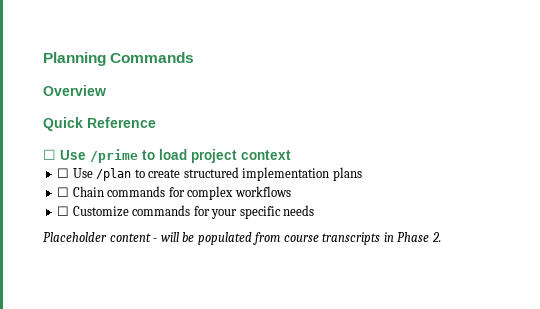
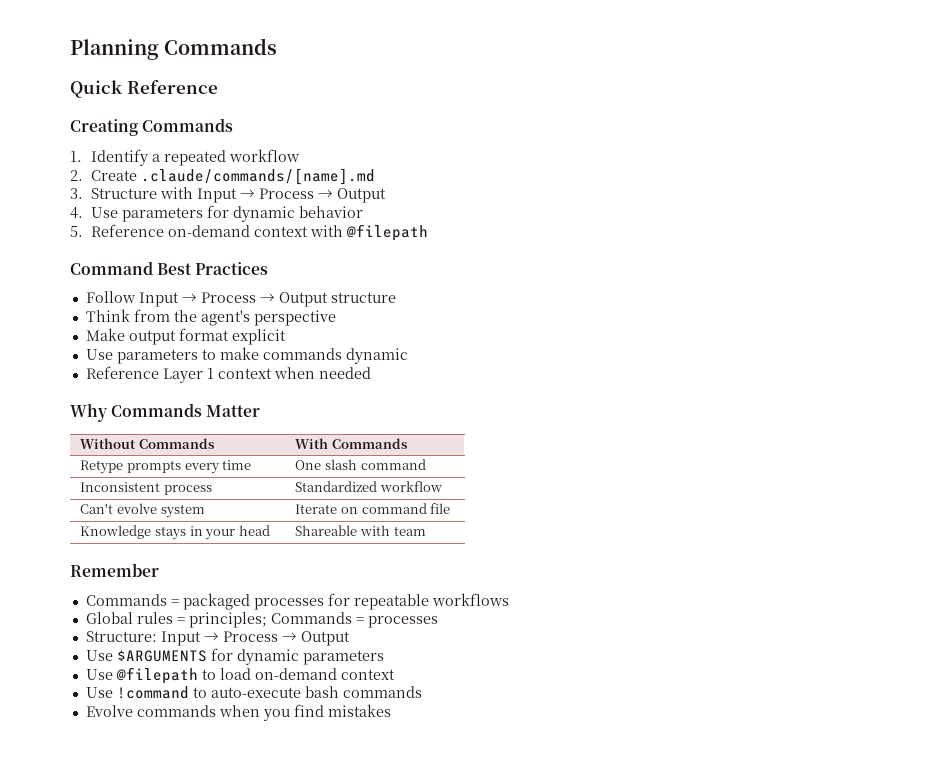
[43,85,106,96] // Overview -> (278, 46) none
[43,149,138,163] ☐ Use /prime -> [70,118,234,136] [70,149,300,166] [70,168,375,185] [70,187,386,203] [70,205,363,222] [70,224,428,241] [70,261,269,275] [85,291,396,307] [85,309,336,326] [85,328,286,345] [85,347,408,364] [85,366,371,383] [70,403,261,422] [80,438,216,449] [295,438,409,449] [80,460,252,474] [295,459,426,470] [80,482,213,495] [295,481,443,492] [80,503,205,518] [295,503,451,514] [80,525,270,540] [295,525,426,536] [70,563,159,577] [85,593,509,610] [85,612,438,628] [85,631,350,646] [85,648,384,665] [85,667,198,684] Creating Commands // 1. Identify a repeated workflow // 2. Create .claude/commands/[name].md // 3. Structure with Input → Process → Output // 4. Use parameters for dynamic behavior // 5. Reference on-demand context with @filepath // Command Best Practices // Follow Input → Process → Output structure // Think from the agent's perspective // Make output format explicit // Use parameters to make commands dynamic // Reference Layer 1 context when needed // Why Commands Matter // Without Commands | With Commands // Retype prompts every time | One slash command // Inconsistent process | Standardized workflow // Can't evolve system | Iterate on command file // Knowledge stays in your head | Shareable with team // Remember // Commands = packaged processes for repeatable workflows // Global rules = principles; Commands = processes // Structure: Input → Process → Output // Use $ARGUMENTS for dynamic parameters // Use @filepath
[191,149,237,163] project -> [254,668,337,680] on-demand
[57,167,362,181] [57,186,291,200] [57,205,315,219] [43,232,441,245] ☐ Use /plan to create structured implementation plans // ☐ Chain commands for complex workflows // ☐ Customize commands for your specific needs // Placeholder content - will be populated from course transcripts in Phase 2. -> [85,686,422,699] [85,704,391,721] Use !command to auto-execute bash commands // Evolve commands when you find mistakes

